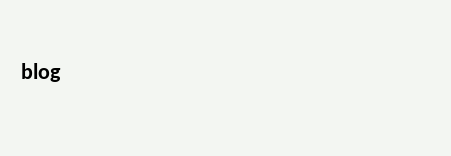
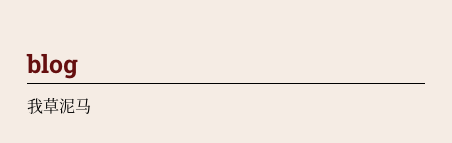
(61, 72) none -> [27,97,91,114] // 我草泥马

